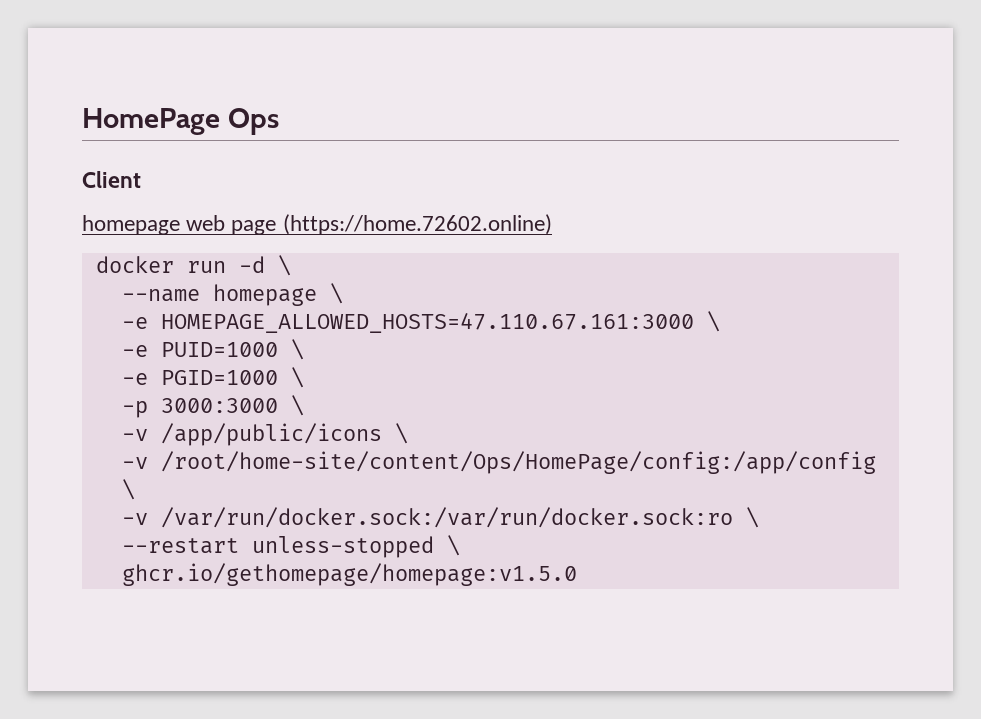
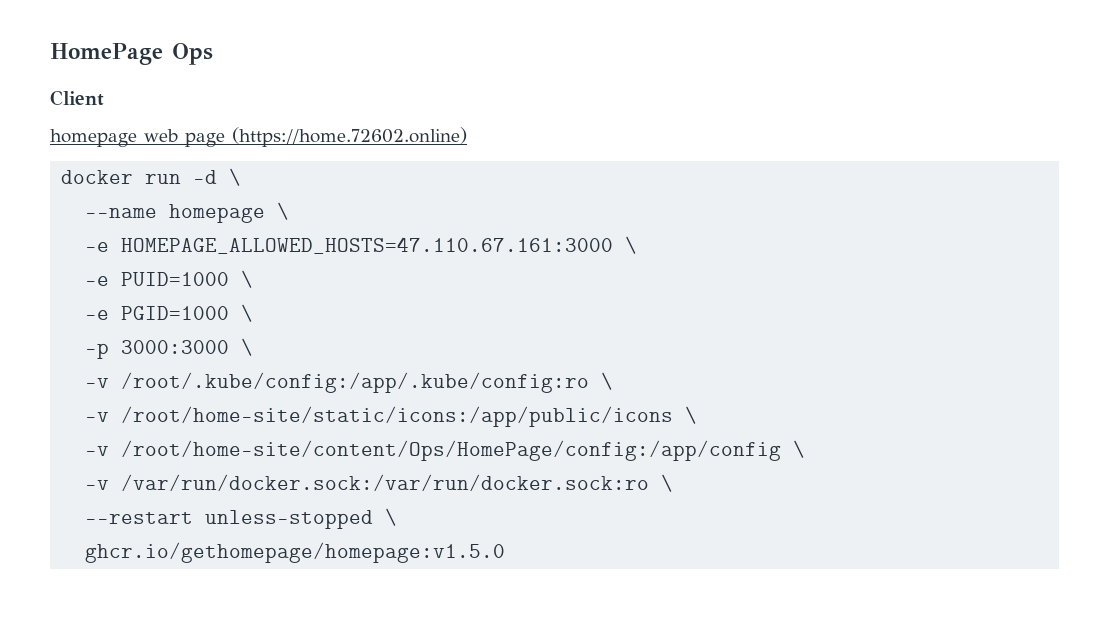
[160,423,382,446] /app/public/icons -> [121,372,614,393] [85,406,674,427] /root/.kube/config:/app/.kube/config:ro \ // -v /root/home-site/static/icons:/app/public/icons

